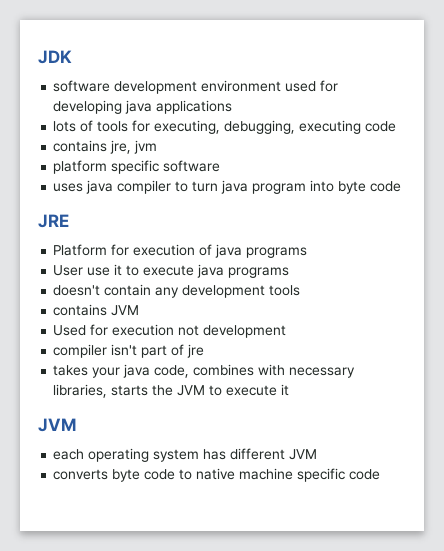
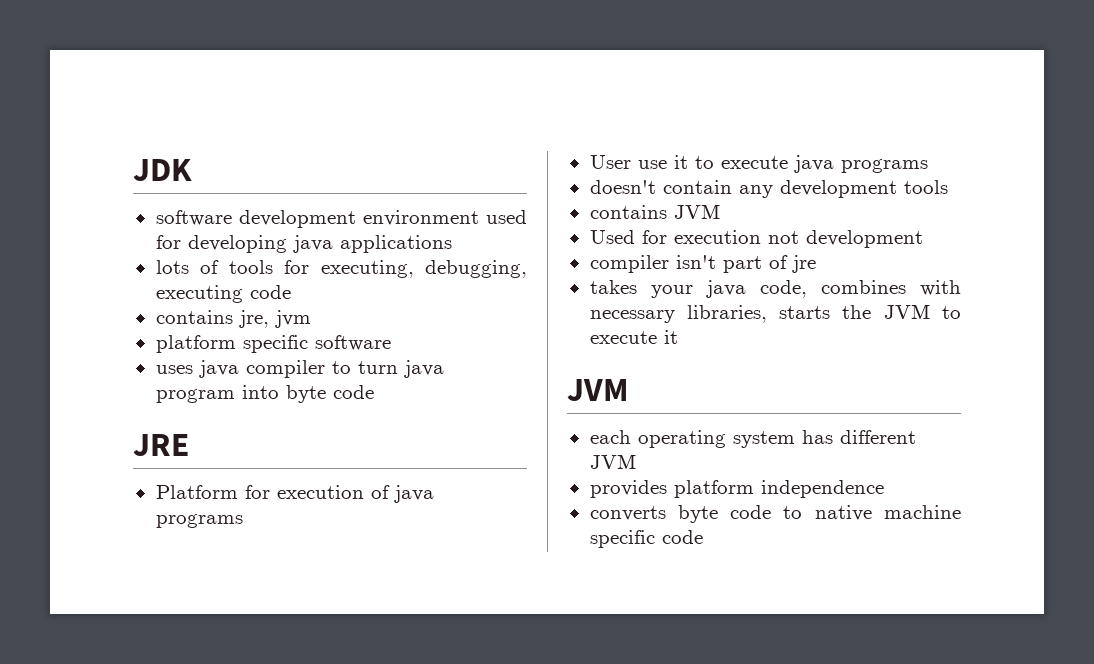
(318, 454) none -> [589,480,884,498] // provides platform independence

